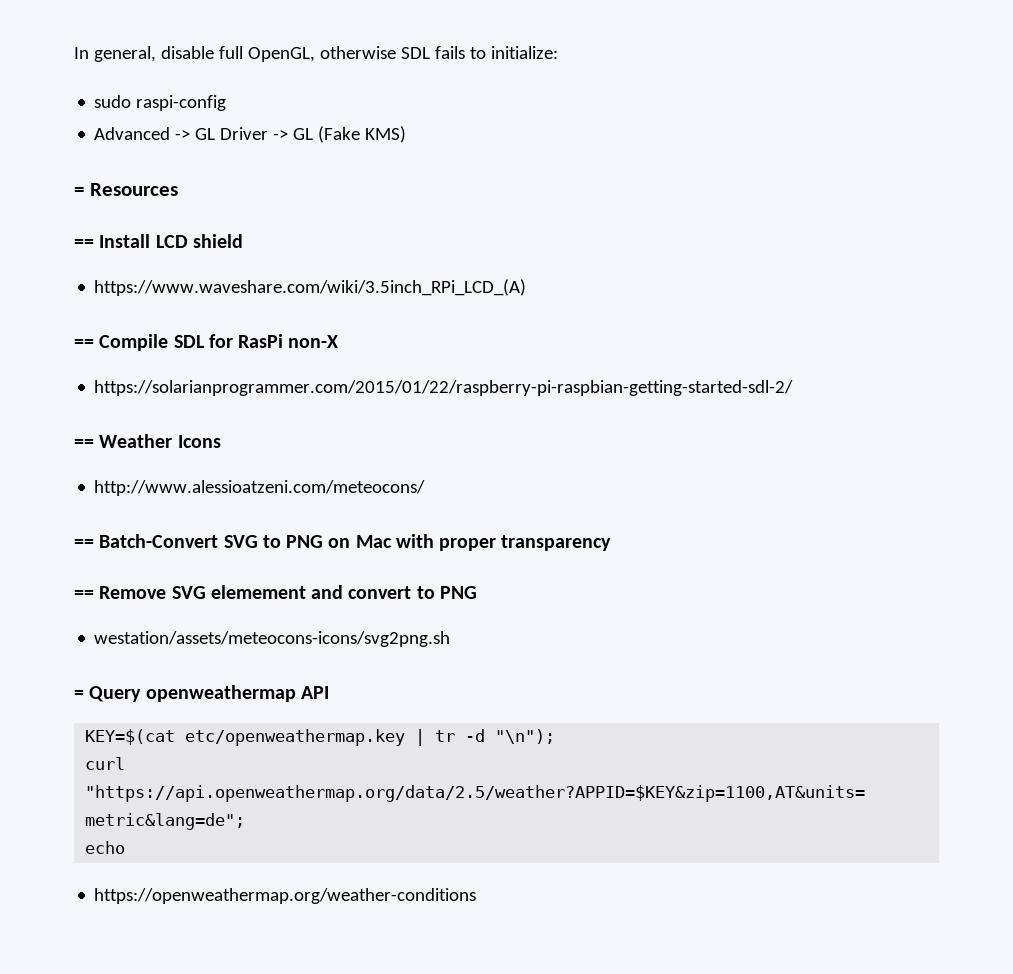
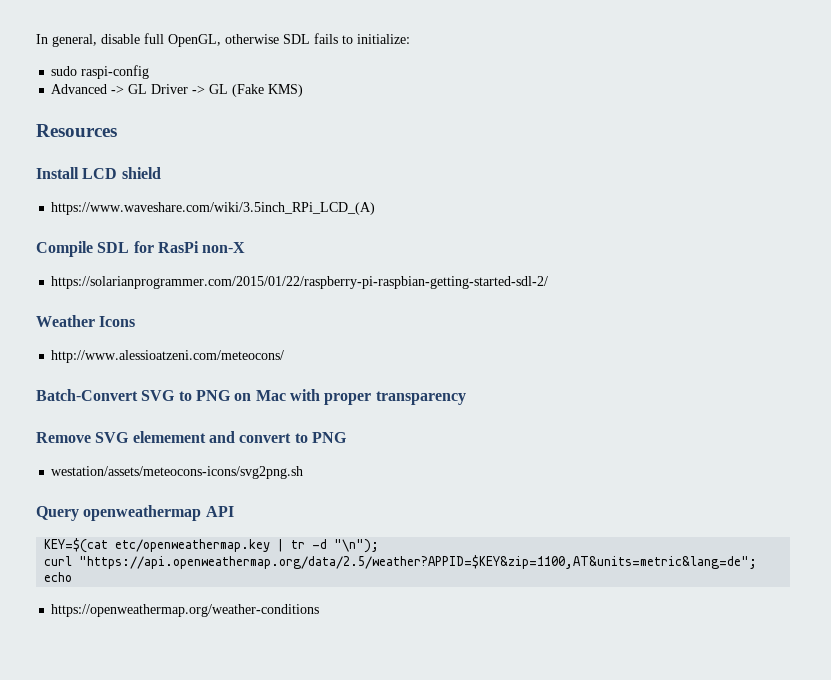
[74,187,84,196] = -> (304, 90) none
[74,239,94,248] == -> (117, 130) none
[74,339,94,348] == -> (376, 208) none
[74,439,94,448] == -> (549, 282) none
[74,539,94,548] == -> (285, 356) none
[74,590,94,599] == -> (466, 398) none
[74,690,84,699] = -> (304, 472) none

